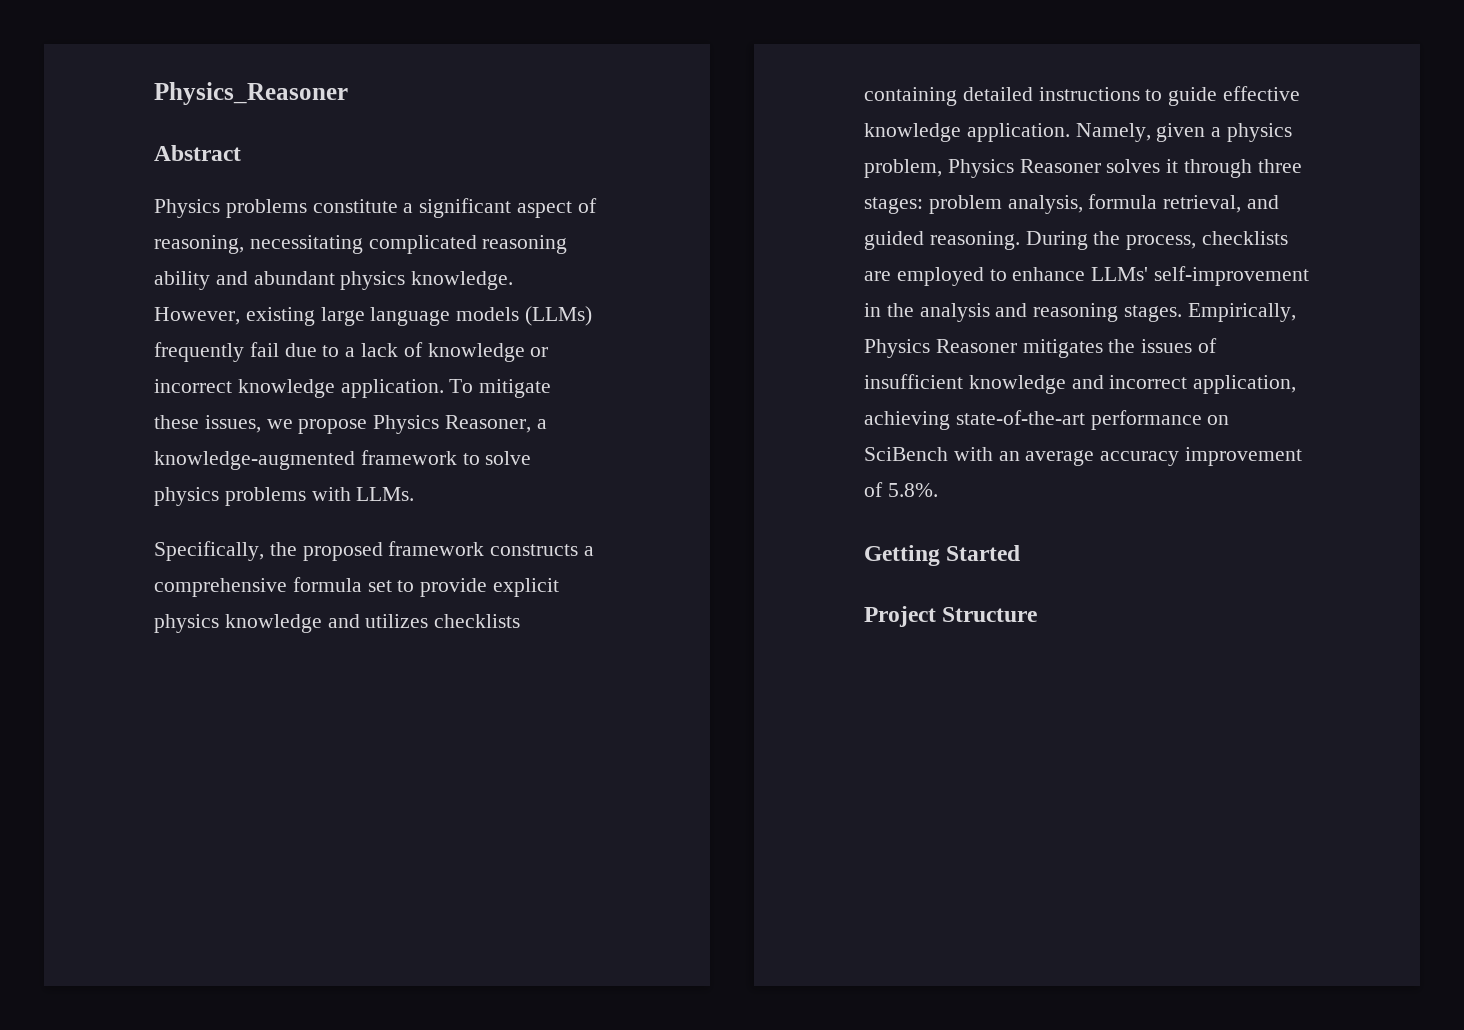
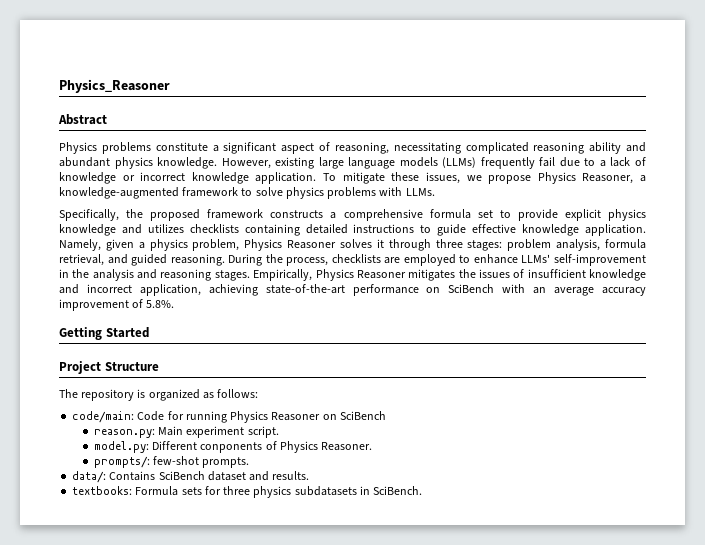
(1038, 614) none -> [59,389,259,401] [72,411,386,423] [93,426,279,438] [93,441,373,453] [93,456,250,468] [72,471,310,483] [72,486,423,498] // The repository is organized as follows: // code/main: Code for running Physics Reasoner on SciBench // reason.py: Main experiment script. // model.py: Different conponents of Physics Reasoner. // prompts/: few-shot prompts. // data/: Contains SciBench dataset and results. // textbooks: Formula sets for three physics subdatasets in SciBench.

